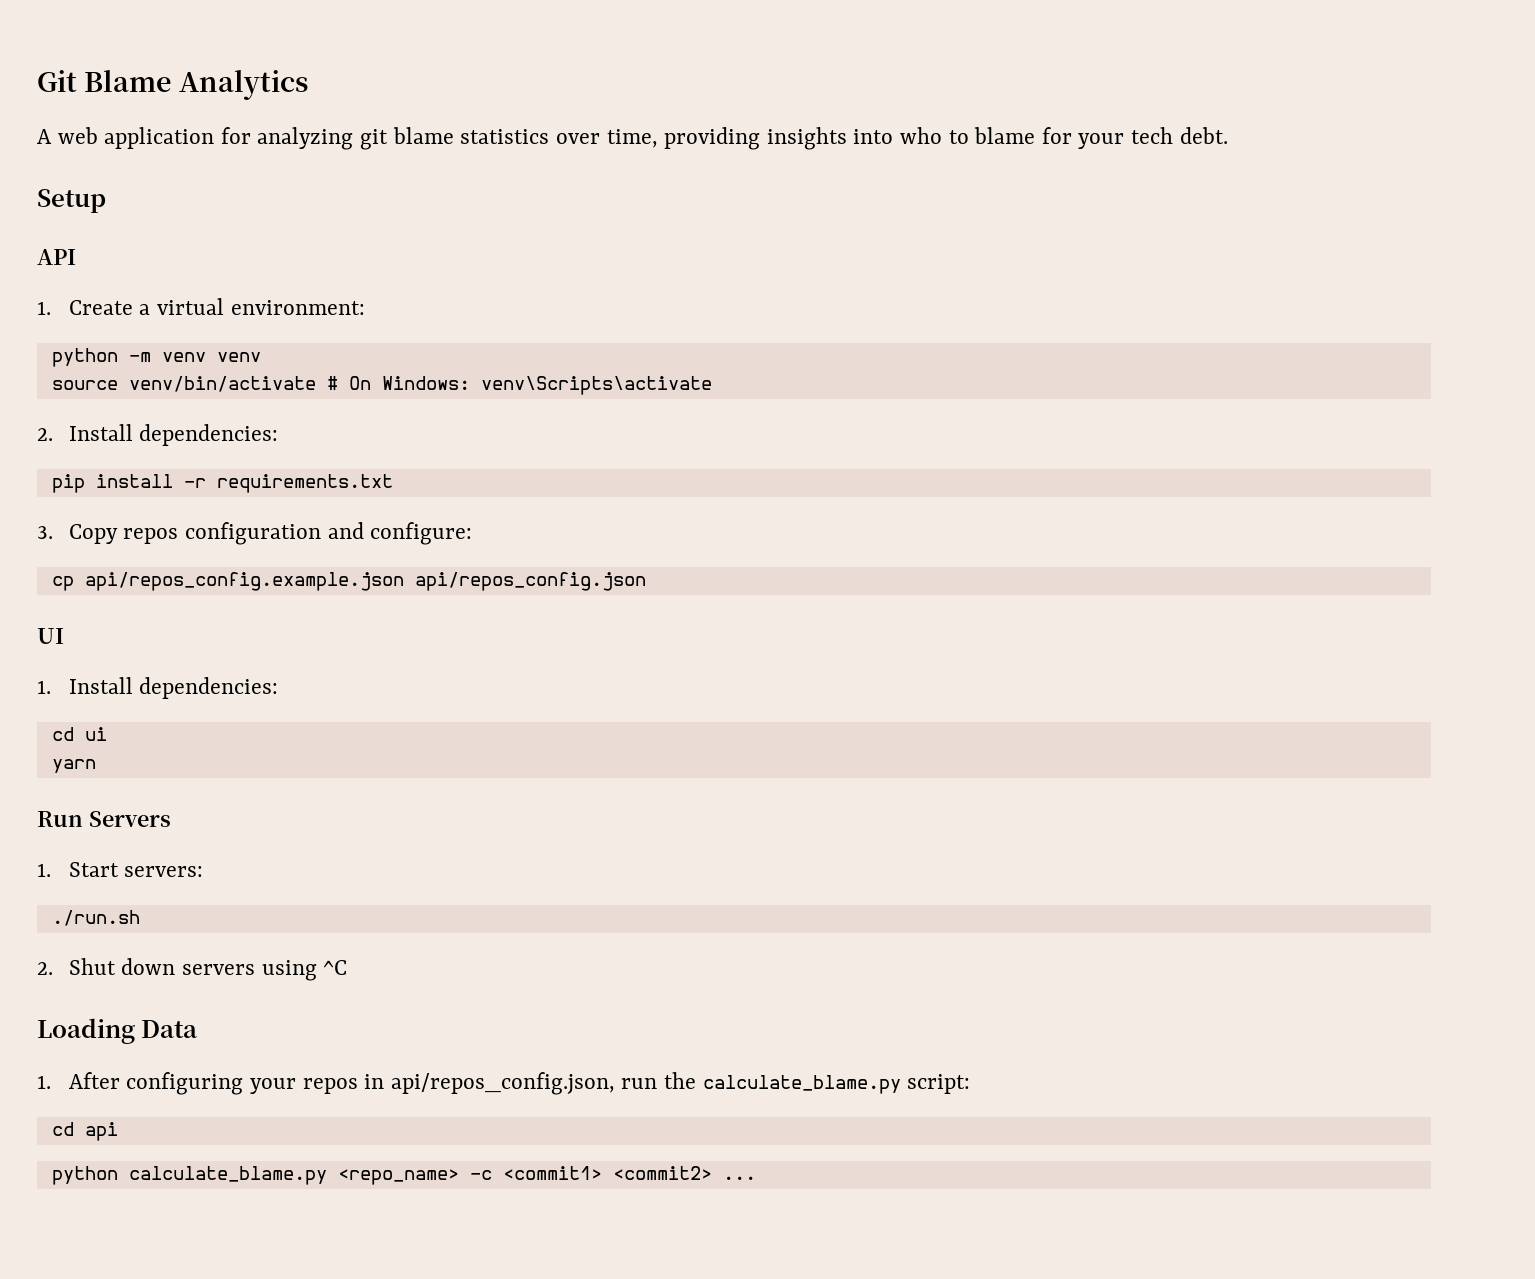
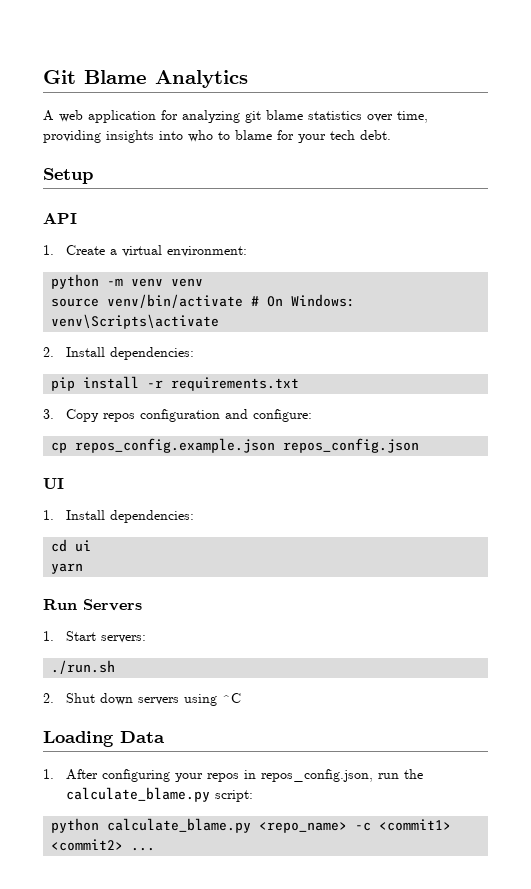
[84,572,646,591] api/repos_config.example.json api/repos_config.json -> [75,438,420,453] repos_config.example.json repos_config.json
[390,1072,615,1095] api/repos_config.json, -> [260,769,373,782] repos_config.json,
[51,1122,118,1141] // cd api -> (253, 796) none

